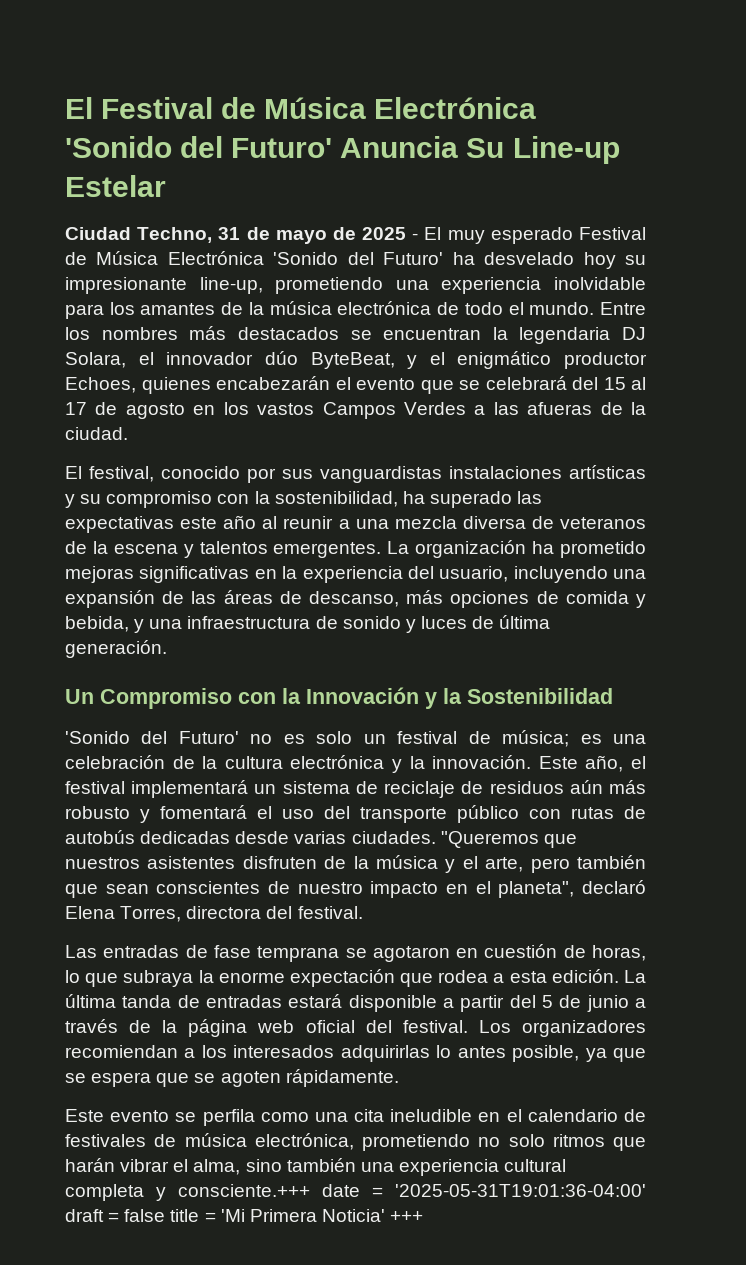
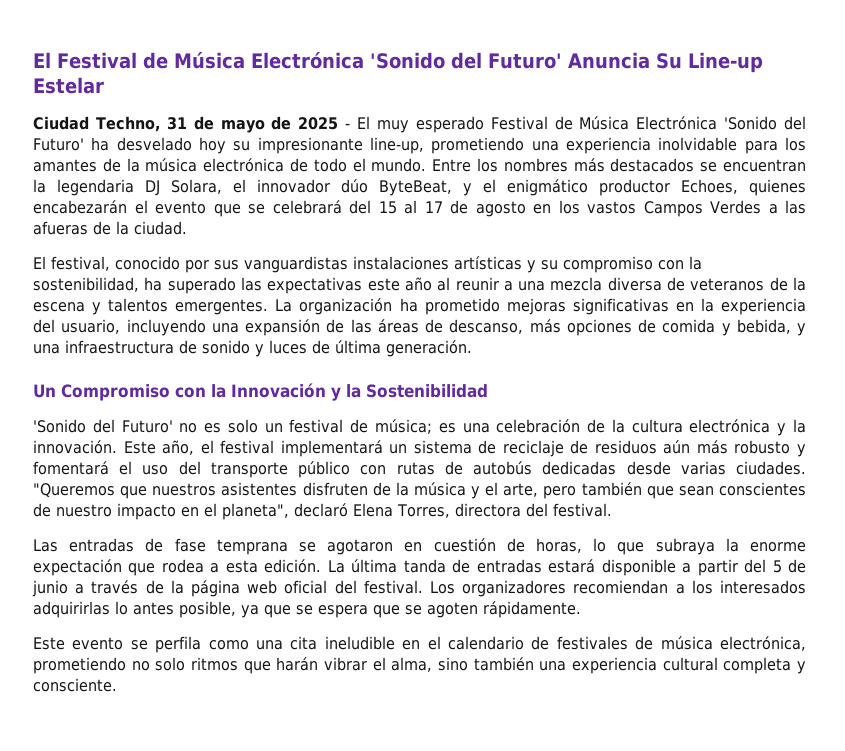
[178,1184,646,1197] [65,1209,424,1222] consciente.+++ date = '2025-05-31T19:01:36-04:00' draft = false title = 'Mi Primera Noticia' +++ -> [33,678,117,692] consciente.

